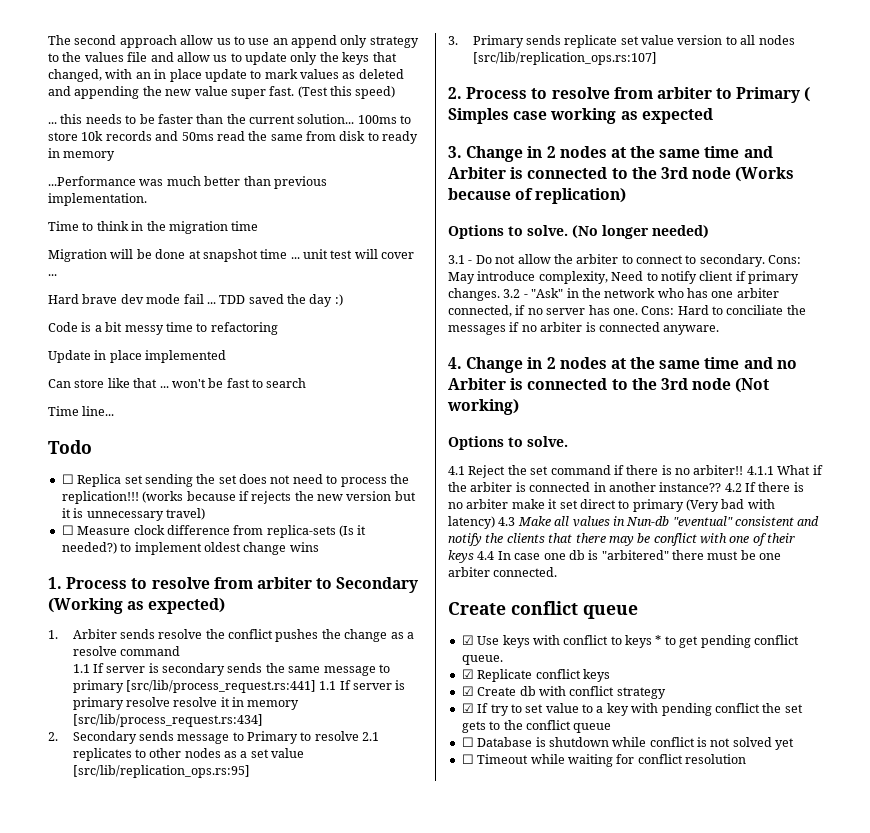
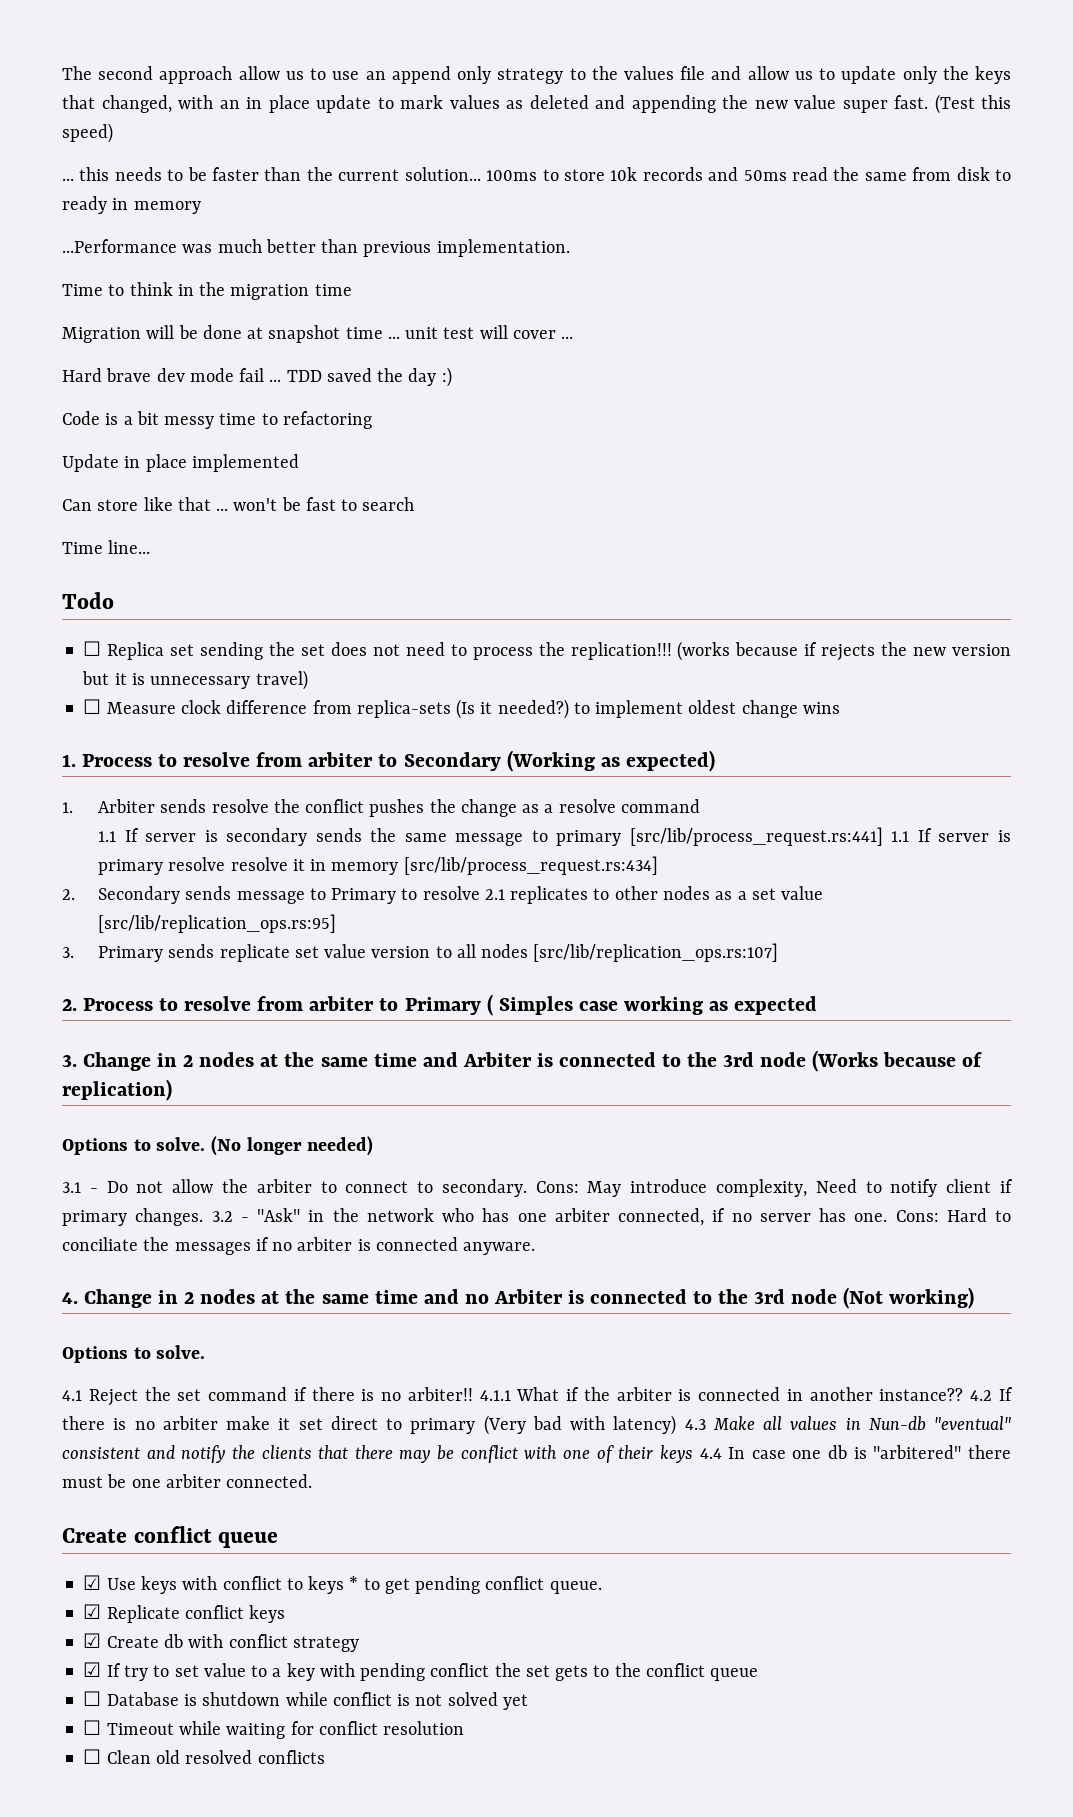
(746, 759) none -> [83,1749,325,1764] // ☐ Clean old resolved conflicts

